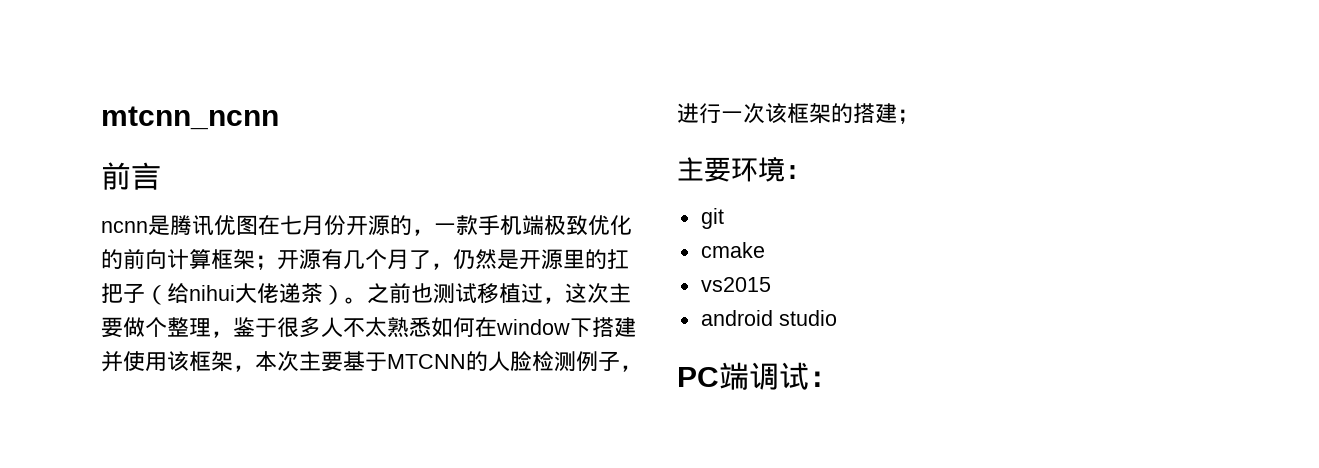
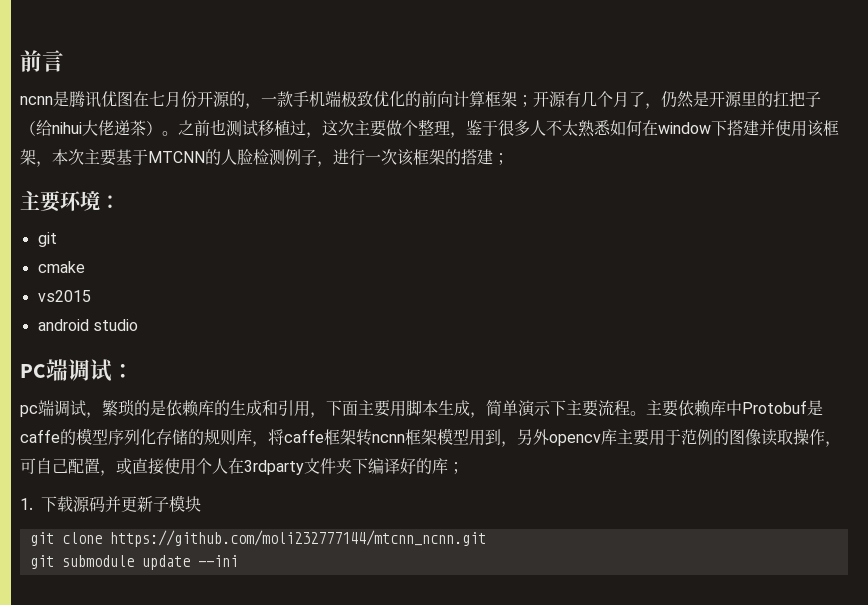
[101,106,279,130] mtcnn_ncnn // -> (20, 61) none
(839, 379) none -> [20,399,823,418] [20,428,841,447] [20,458,464,476] [20,495,201,512] [29,530,486,547] [29,555,238,570] // pc端调试，繁琐的是依赖库的生成和引用，下面主要用脚本生成，简单演示下主要流程。主要依赖库中Protobuf是caffe的模型序列化存储的规则库，将caffe框架转ncnn框架模型用到，另外opencv库主要用于范例的图像读取操作，可自己配置，或直接使用个人在3rdparty文件夹下编译好的库； // 1.下载源码并更新子模块 // git clone https://github.com/moli232777144/mtcnn_ncnn.git // git submodule update --ini

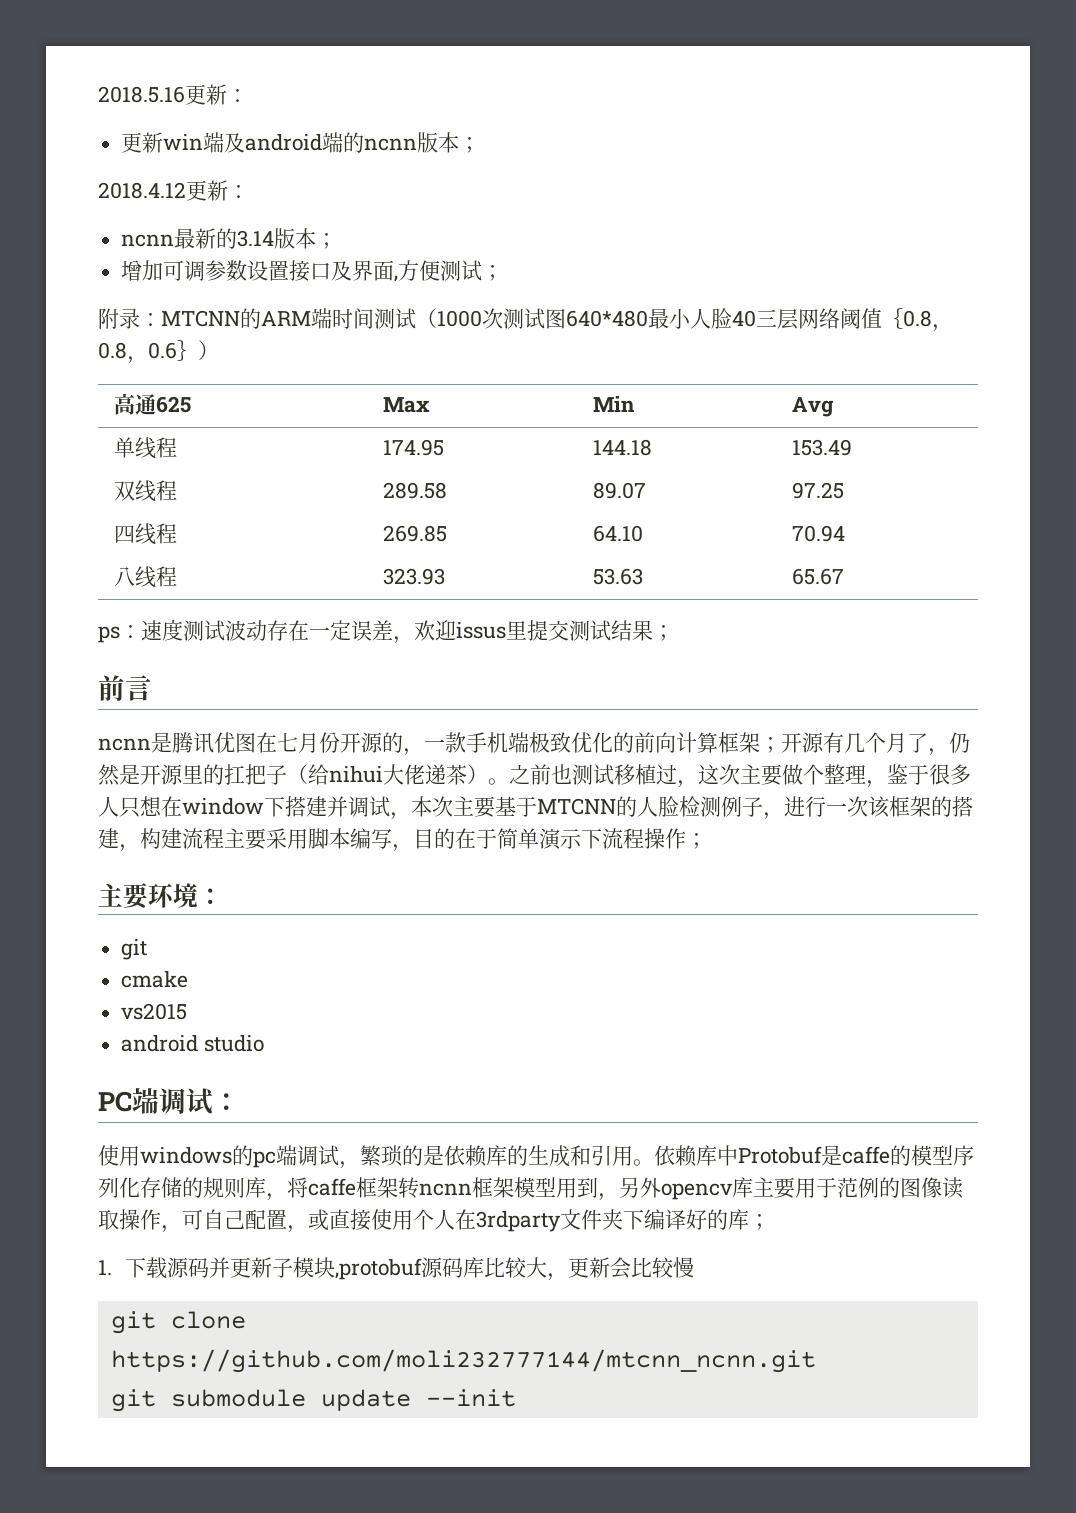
(20, 61) none -> [98,84,248,105] [121,132,481,153] [98,180,249,201] [121,228,338,249] [121,260,504,282] [98,308,953,332] [98,340,219,364] [113,393,191,415] [382,397,430,413] [592,396,635,412] [791,397,834,417] [113,437,177,459] [382,439,444,456] [592,439,652,456] [791,439,852,456] [113,480,177,502] [382,482,447,499] [592,482,646,499] [791,482,844,499] [113,523,177,545] [382,525,447,542] [592,525,643,542] [791,525,845,542] [113,566,177,588] [382,568,445,585] [592,568,643,585] [791,568,844,585] [98,619,674,644] 2018.5.16更新： // 更新win端及android端的ncnn版本； // 2018.4.12更新： // ncnn最新的3.14版本； // 增加可调参数设置接口及界面,方便测试； // 附录：MTCNN的ARM端时间测试（1000次测试图640*480最小人脸40三层网络阈值｛0.8，0.8，0.6｝） // 高通625 | Max | Min | Avg // 单线程 | 174.95 | 144.18 | 153.49 // 双线程 | 289.58 | 89.07 | 97.25 // 四线程 | 269.85 | 64.10 | 70.94 // 八线程 | 323.93 | 53.63 | 65.67 // ps：速度测试波动存在一定误差，欢迎issus里提交测试结果； //
[546,120,642,137] 不太熟悉如何 -> [119,796,162,818] 只想
[775,120,839,137] [20,149,36,165] 使用该框架 -> [348,796,390,817] 调试
(493, 157) none -> [119,828,686,852] ，构建流程主要采用脚本编写，目的在于简单演示下流程操作
(134, 371) none -> [98,1145,253,1166] 使用windows的
[310,400,678,418] ，下面主要用脚本生成，简单演示下主要流程。主要 -> [633,1159,654,1166] 。
(201, 504) none -> [335,1257,695,1281] ,protobuf源码库比较大，更新会比较慢
[197,555,238,567] --ini -> [425,1389,516,1407] --init

